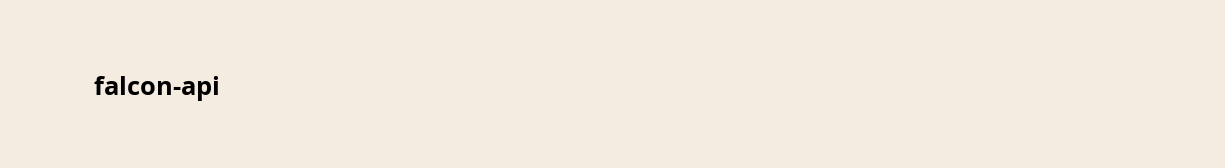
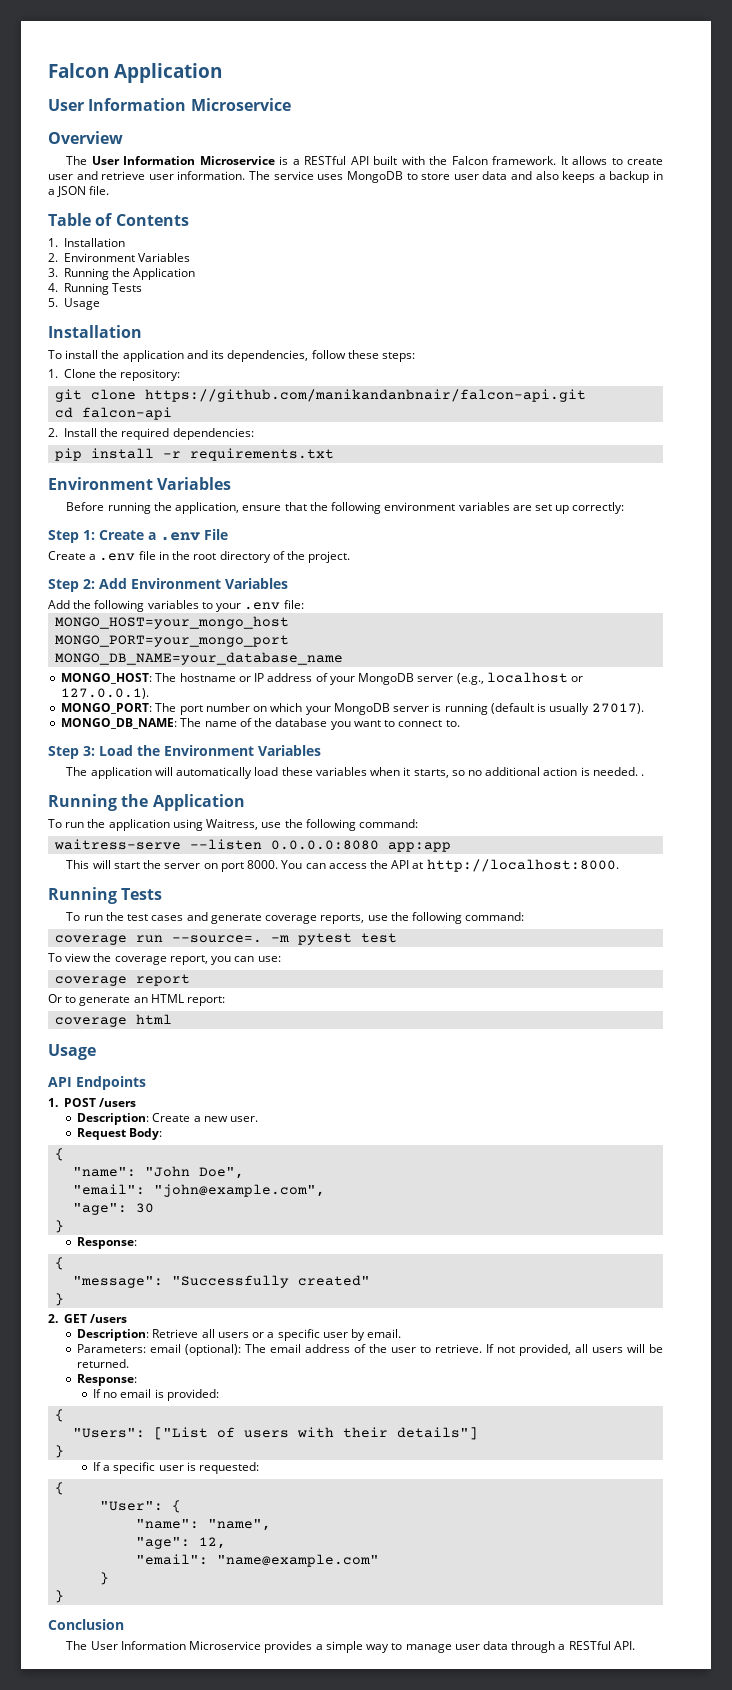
[94,76,220,101] falcon-api -> [48,63,222,83] [48,98,291,111] [48,131,123,144] [66,156,663,165] [48,171,663,183] [48,186,110,197] [48,213,189,226] [48,238,125,247] [48,253,191,262] [48,268,196,280] [48,283,143,295] [48,298,100,310] [48,325,142,338] [48,350,416,362] [48,369,181,381] [55,389,587,402] [55,407,173,420] [48,428,254,440] [55,448,335,461] [48,477,232,490] [66,502,625,514] [48,529,228,543] [48,551,351,563] [48,578,288,592] [48,600,304,612] [55,616,290,629] [55,635,290,647] [55,652,344,665] [61,672,584,685] [61,688,150,699] [61,703,644,715] [61,718,460,730] [48,745,321,759] [66,767,645,779] [48,794,245,811] [48,819,419,831] [54,839,452,852] [66,859,619,872] [48,887,163,904] [66,912,525,924] [55,933,398,945] [48,953,281,965] [55,974,191,986] [48,994,226,1006] [55,1014,173,1027] [48,1044,96,1060] [48,1076,146,1090] [48,1098,137,1107] [77,1113,259,1125] [77,1128,163,1140] [55,1148,65,1161] [73,1166,245,1179] [73,1184,326,1197] [73,1203,155,1215] [55,1220,65,1233] [77,1237,138,1249] [55,1257,65,1270] [73,1275,371,1288] [55,1293,65,1306] [48,1314,128,1323] [77,1329,402,1341] [77,1344,663,1356] [77,1359,130,1368] [77,1374,138,1386] [92,1389,219,1401] [55,1409,65,1422] [73,1427,479,1440] [55,1445,65,1458] [92,1462,260,1474] [55,1482,65,1495] [100,1500,182,1513] [136,1519,272,1531] [136,1537,227,1549] [136,1554,380,1567] [100,1572,110,1585] [55,1590,65,1603] [48,1619,124,1630] [66,1641,635,1653] Falcon Application // User Information Microservice // Overview // The User Information Microservice is a RESTful API built with the Falcon framework. It allows to create user and retrieve user information. The service uses MongoDB to store user data and also keeps a backup in a JSON file. // Table of Contents // 1. Installation // 2. Environment Variables // 3. Running the Application // 4. Running Tests // 5. Usage // Installation // To install the application and its dependencies, follow these steps: // 1. Clone the repository: // git clone https://github.com/manikandanbnair/falcon-api.git // cd falcon-api // 2. Install the required dependencies: // pip install -r requirements.txt // Environment Variables // Before running the application, ensure that the following environment variables are set up correctly: // Step 1: Create a .env File // Create a .env file in the root directory of the project. // Step 2: Add Environment Variables // Add the following variables to your .env file: // MONGO_HOST=your_mongo_host // MONGO_PORT=your_mongo_port // MONGO_DB_NAME=your_database_name // MONGO_HOST: The hostname or IP address of your MongoDB server (e.g., localhost or 127.0.0.1). // MONGO_PORT: The port number on which your MongoDB server is running (default is usually 27017). // MONGO_DB_NAME: The name of the database you want to connect to. // Step 3: Load the Environment Variables // The application will automatically load these variables when it starts, so no additional action is needed. . // Running the Application // To run the application using Waitress, use the following command: // waitress-serve --listen 0.0.0.0:8080 app:app // This will start the server on port 8000. You can access the API at http://localhost:8000. // Running Tests // To run the test cases and generate coverage reports, use the following command: // coverage run --source=. -m pytest test // To view the coverage report, you can use: // coverage report // Or to generate an HTML report: // coverage html // Usage // API Endpoints // 1. POST /users // Description: Create a new user. // Request Body: // { // "name": "John Doe", // "email": "john@example.com", // "age": 30 // } // Response: // { // "message": "Successfully created" // } // 2. GET /users // Description: Retrieve all users or a specific user by email. // Parameters: email (optional): The email address of the user to retrieve. If not provided, all users will be returned. // Response: // If no email is provided: // { // "Users": ["List of users with their details"] // } // If a specific user is requested: // { // "User": { // "name": "name", // "age": 12, // "email": "name@example.com" // } // } // Conclusion // The User Information Microservice provides a simple way to manage user data through a RESTful API.

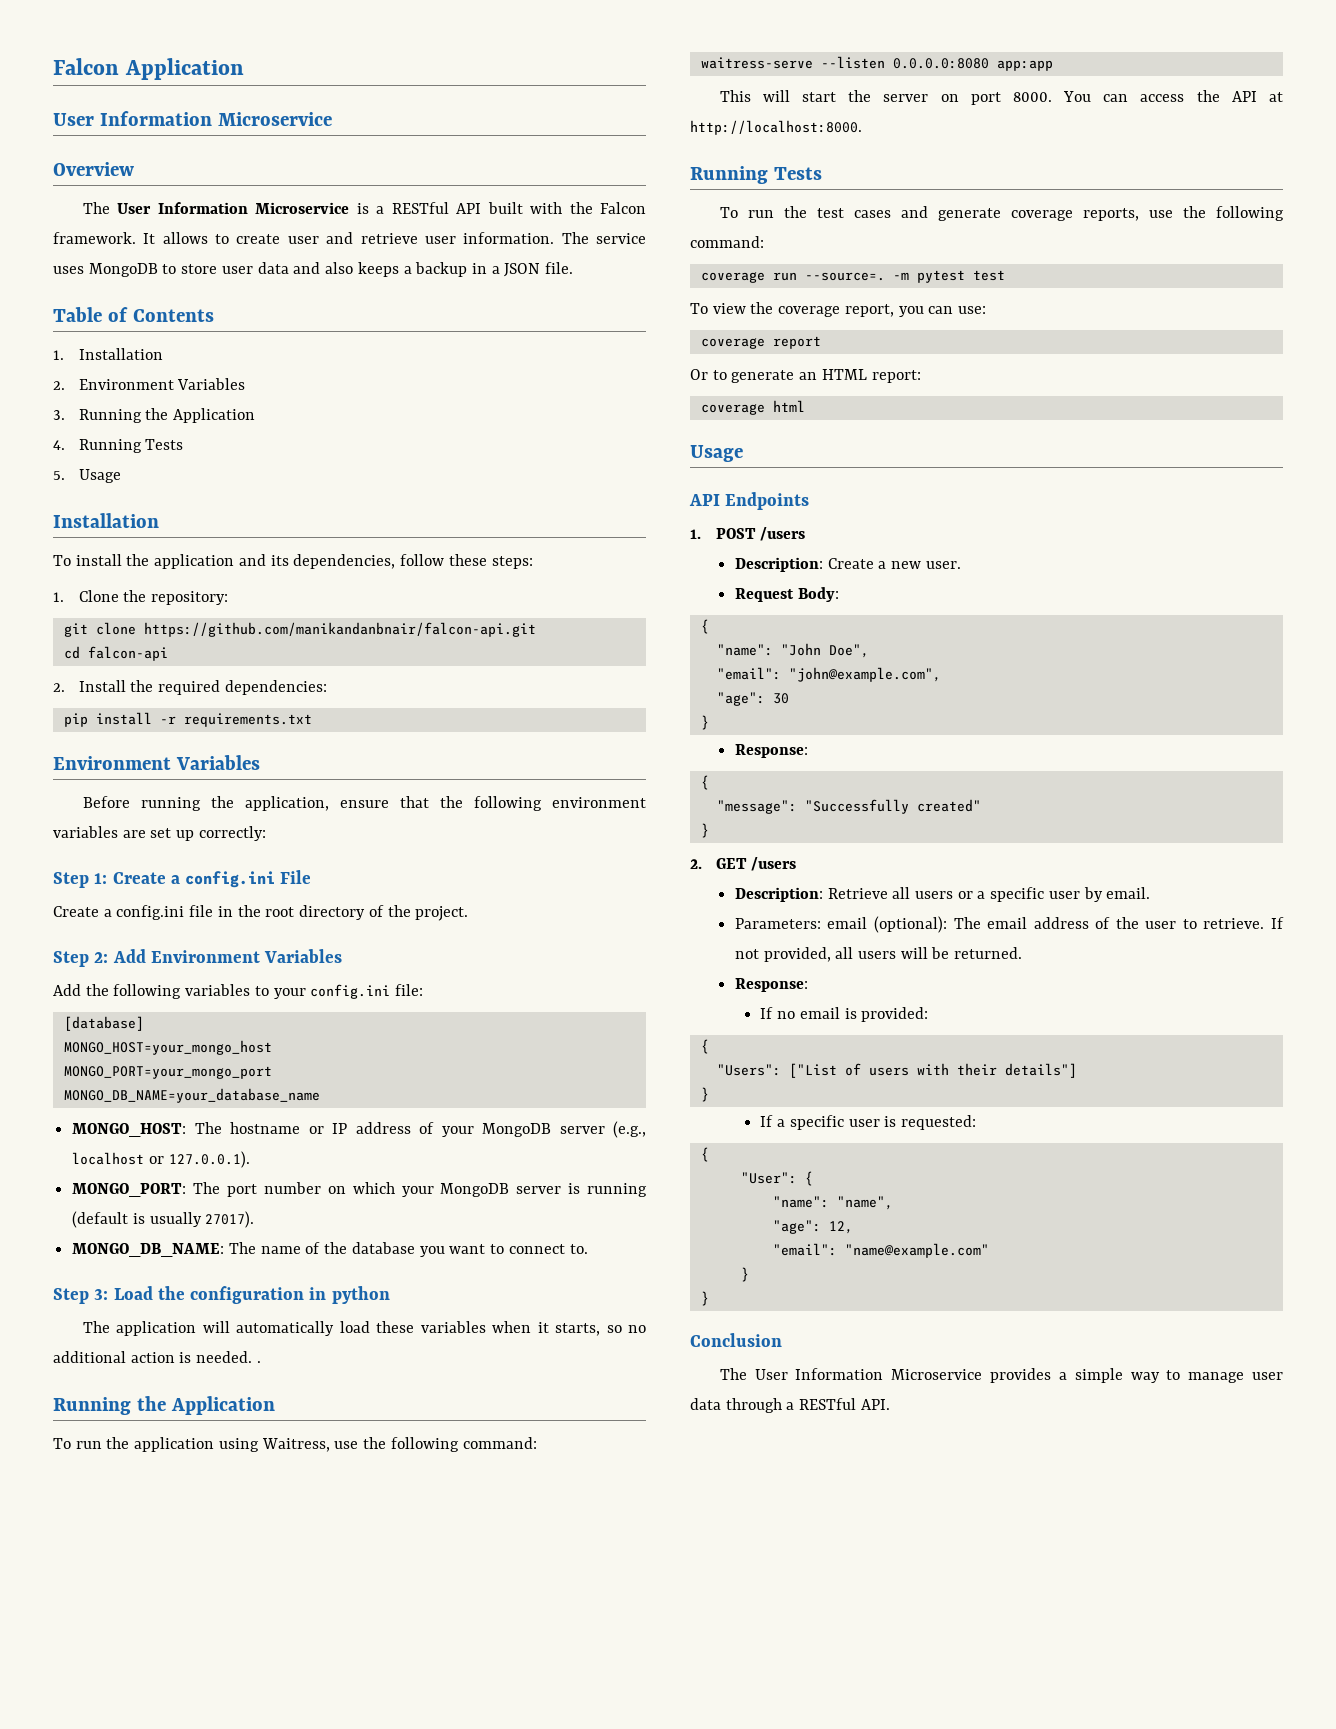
[160,532,200,541] .env -> [185,871,276,888] config.ini
[99,553,136,561] .env -> [116,905,185,920] config.ini
[244,602,281,610] .env -> [310,984,391,999] config.ini
(304, 604) none -> [63,1016,144,1031] // [database]
[164,745,321,756] Environment Variables -> [190,1286,390,1304] configuration in python

